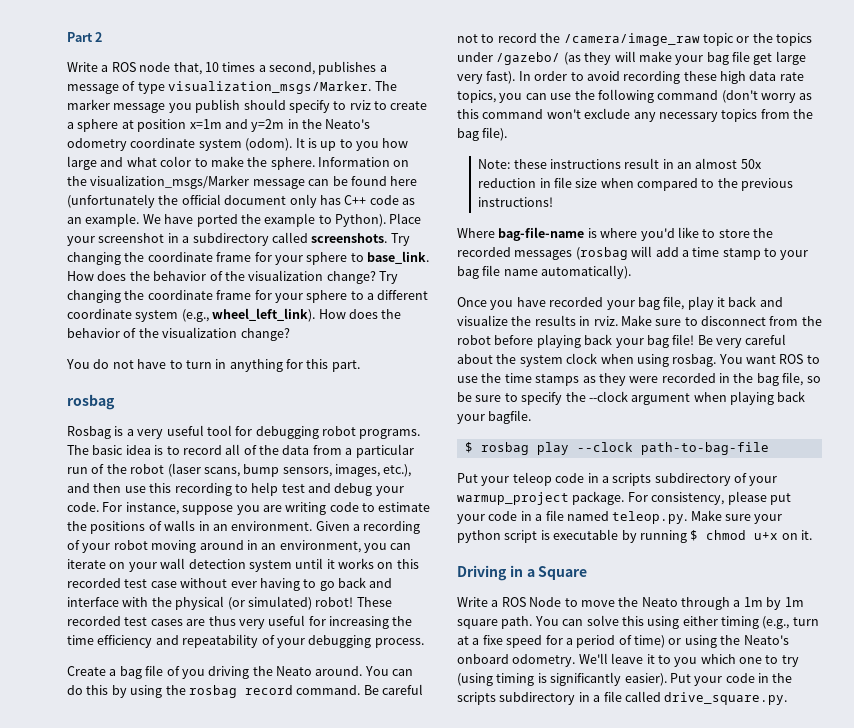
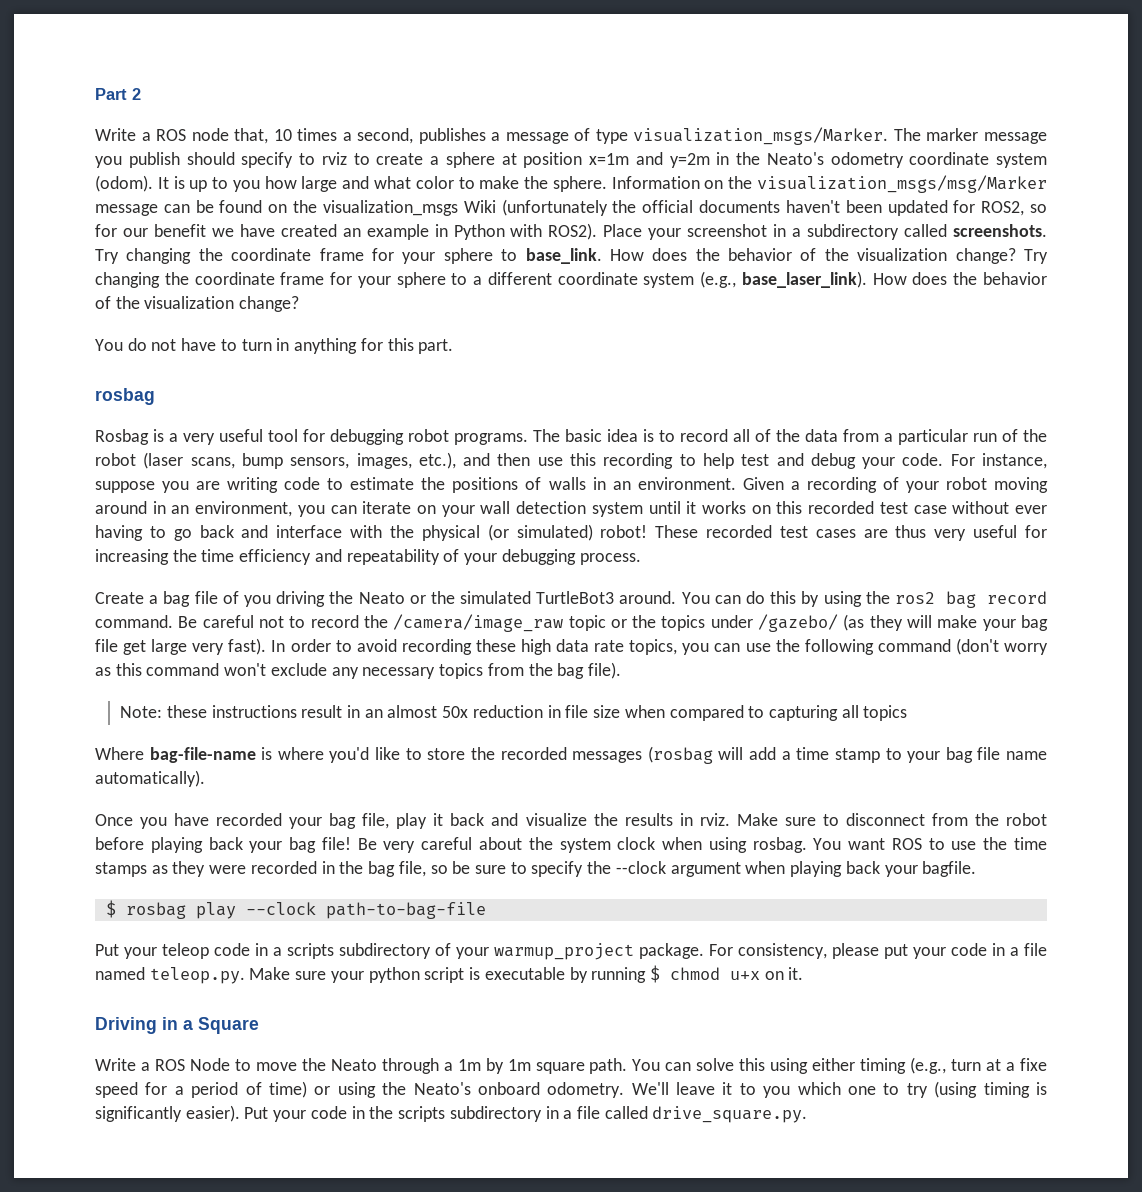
[90,175,250,189] visualization_msgs/Marker -> [757,175,1047,193] visualization_msgs/msg/Marker
[390,176,418,186] [67,194,415,208] [67,213,386,227] here (unfortunately the official document only has C++ code as an example. We have ported the example to Python). -> [268,199,1048,216] [95,223,598,240] on the visualization_msgs Wiki (unfortunately the official documents haven't been updated for ROS2, so for our benefit we have created an example in Python with ROS2).
[212,308,316,322] wheel_left_link). -> [741,271,867,288] base_laser_link).
(312, 671) none -> [409,591,615,604] or the simulated TurtleBot3
[188,685,237,698] rosbag -> [895,591,977,608] ros2 bag
[717,178,794,191] [478,197,554,207] the previous instructions! -> [768,705,908,721] capturing all topics

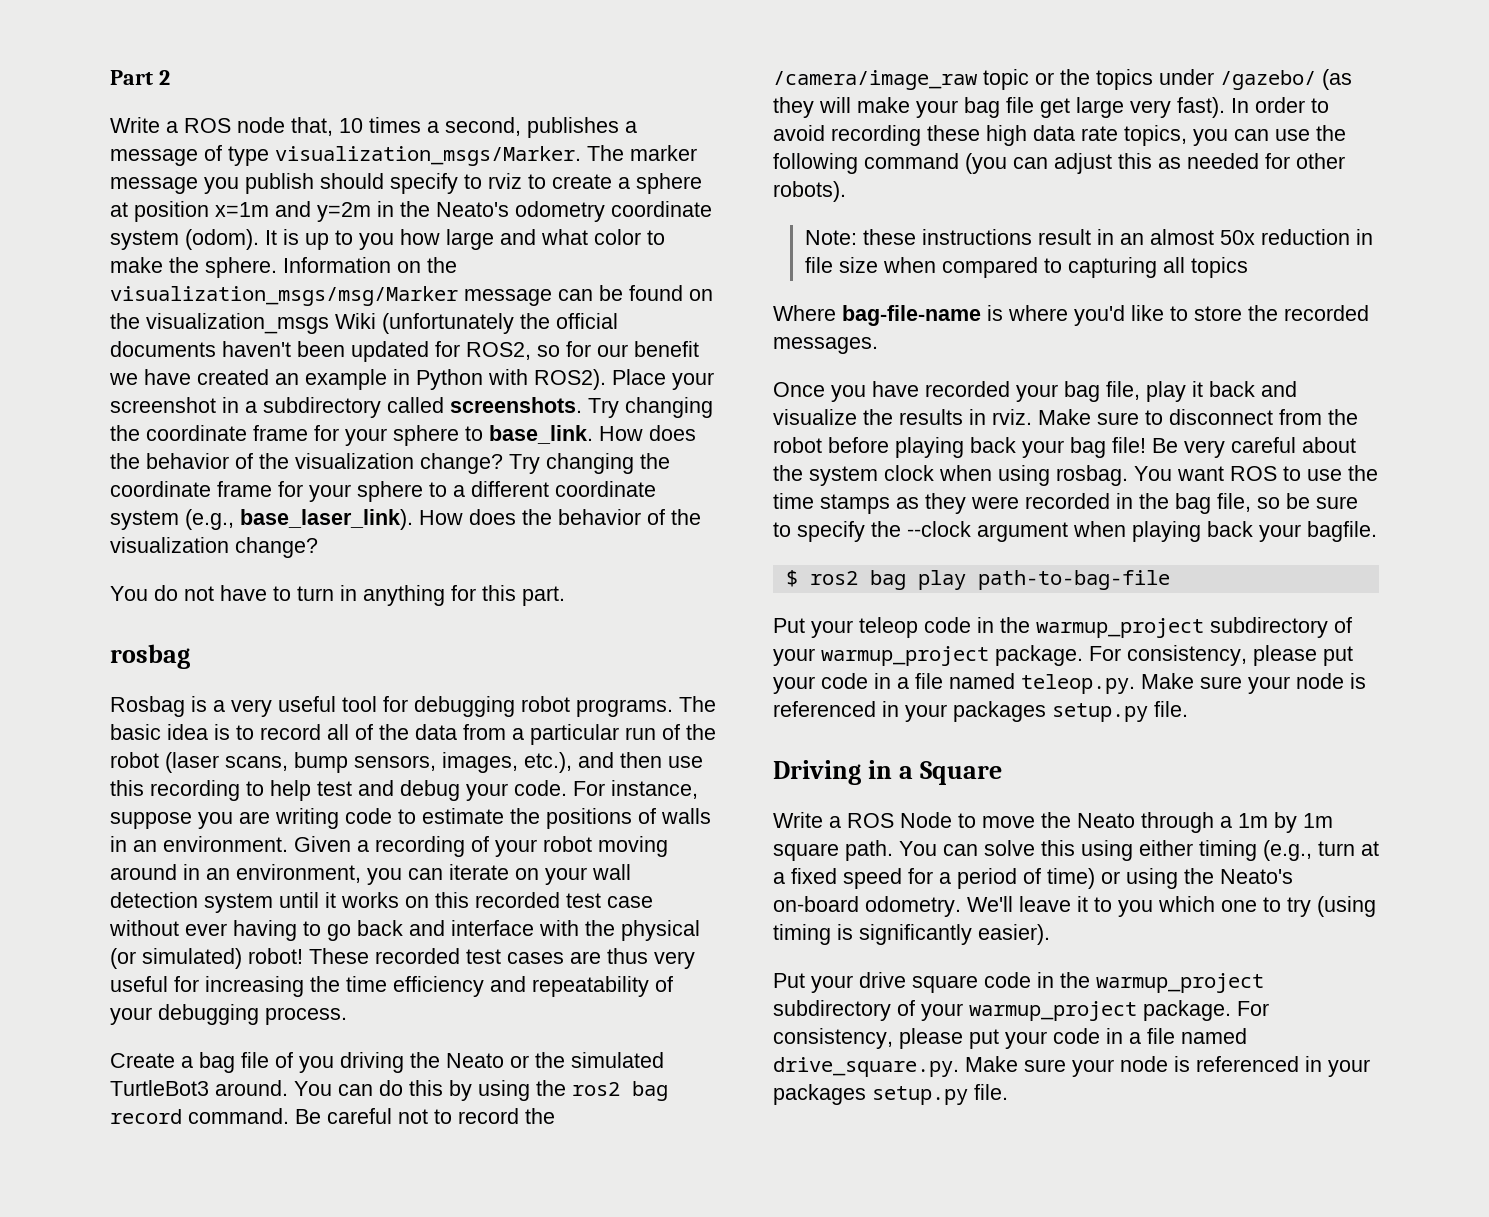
[955,638,1048,655] [95,662,621,679] (don't worry as this command won't exclude any necessary topics from the bag file). -> [965,153,1345,174] [773,181,846,202] (you can adjust this as needed for other robots).
[572,746,1047,764] [95,770,205,787] messages (rosbag will add a time stamp to your bag file name automatically). -> [773,337,878,354] messages.
[125,902,316,919] rosbag play --clock -> [809,570,966,590] ros2 bag play
[273,943,334,959] a scripts -> [1000,617,1204,638] the warmup_project
[368,965,804,983] python script is executable by running $ chmod u+x on it. -> [1296,673,1366,689] [773,701,1188,722] node is referenced in your packages setup.py file.
[1019,1058,1047,1071] fixe -> [791,868,837,884] fixed
[477,1082,540,1095] onboard -> [773,896,859,912] on-board
[244,1106,808,1123] Put your code in the scripts subdirectory in a file called drive_square.py. -> [773,972,1264,993] [773,1000,1269,1021] [773,1028,1247,1049] [773,1056,1370,1077] [773,1084,1008,1105] // Put your drive square code in the warmup_project subdirectory of your warmup_project package. For consistency, please put your code in a file named drive_square.py. Make sure your node is referenced in your packages setup.py file.

